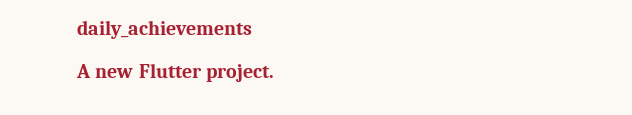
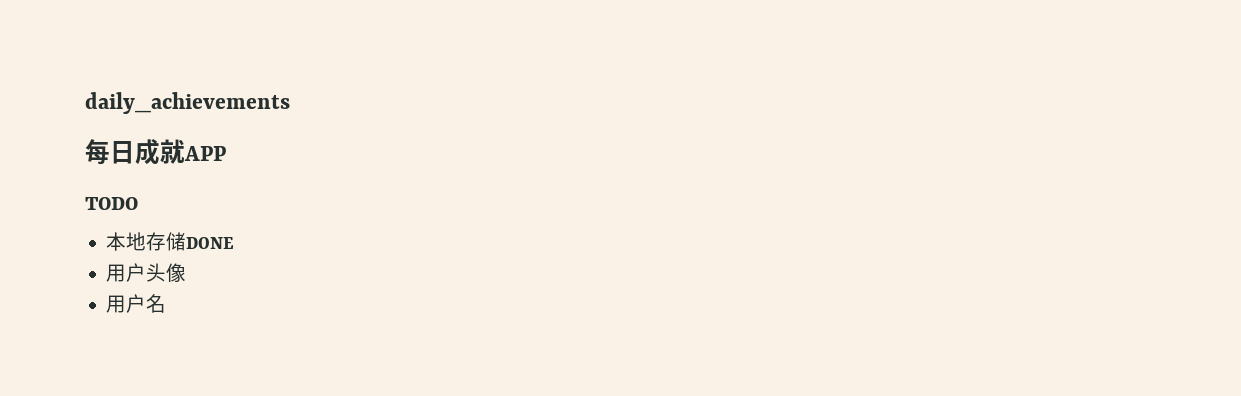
[76,63,274,82] A new Flutter project. -> [85,139,226,165] [85,197,138,210] [106,232,235,251] [106,263,187,282] [106,294,167,313] 每日成就APP // TODO // 本地存储DONE // 用户头像 // 用户名

